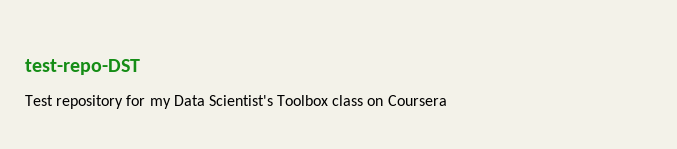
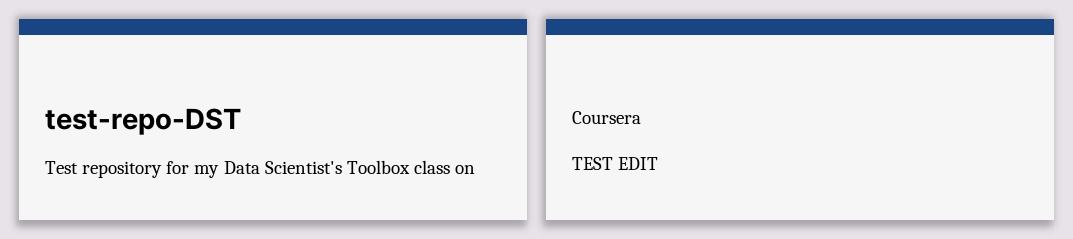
(447, 100) none -> [572,157,659,170] // TEST EDIT

